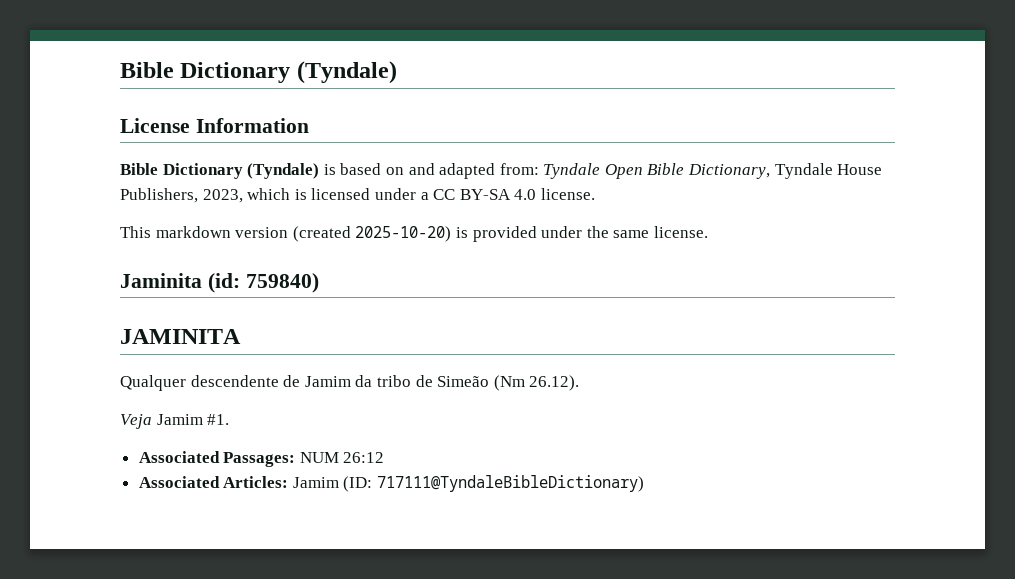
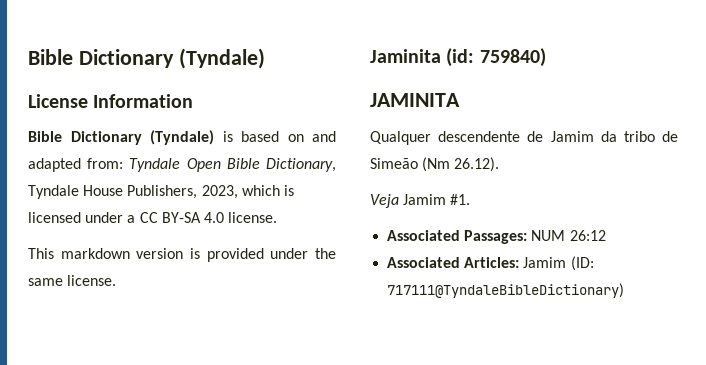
[292,226,452,242] (created 2025-10-20) -> (184, 253) none

